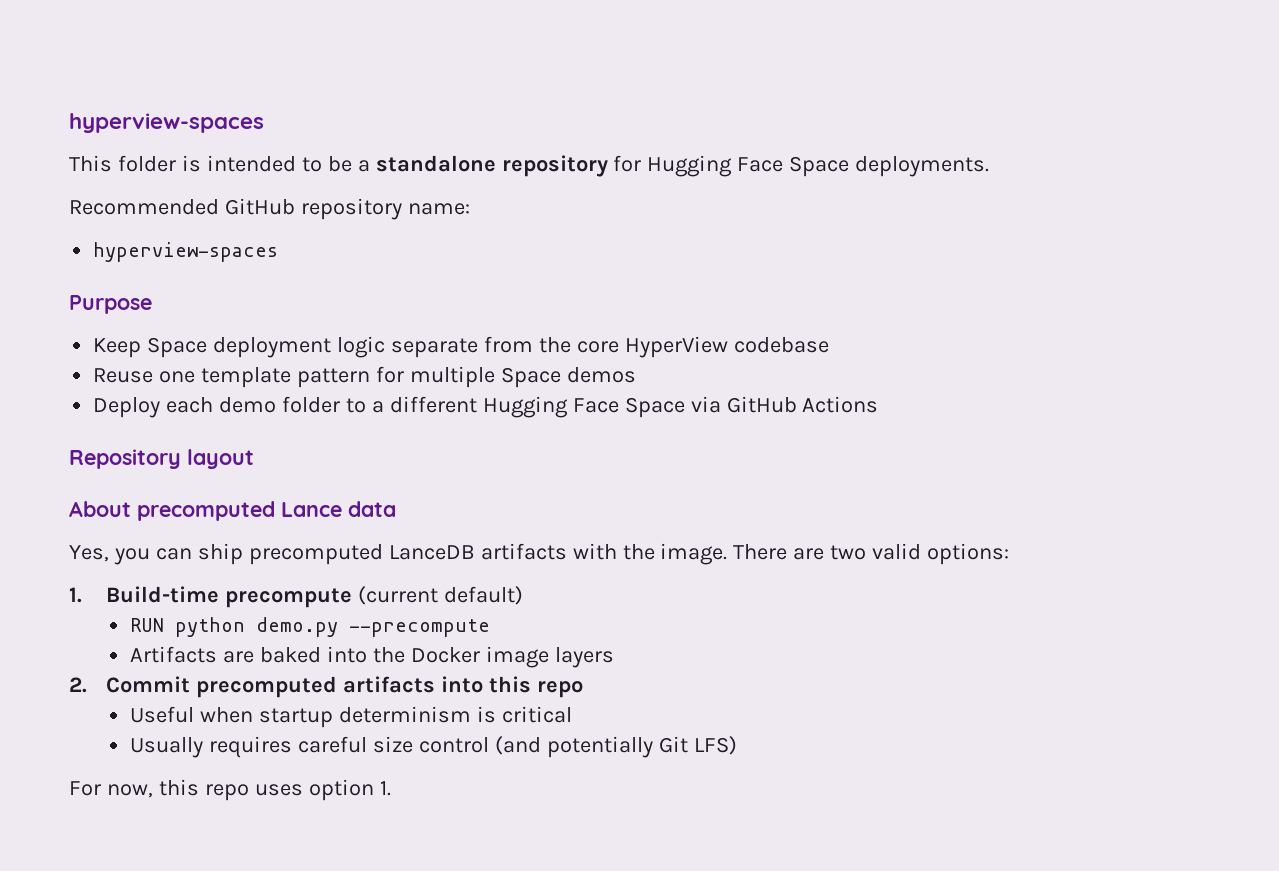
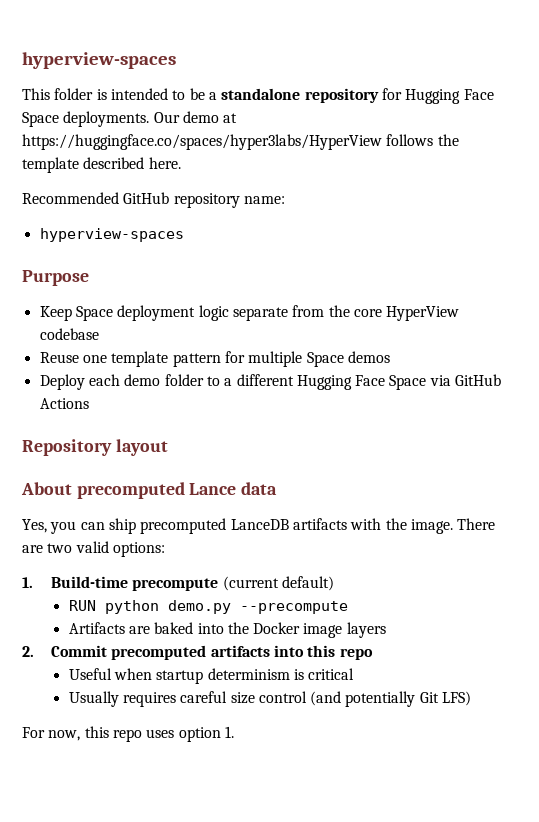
(990, 166) none -> [153,111,238,123] [22,134,459,150] [22,157,181,173] Our demo at https://huggingface.co/spaces/hyper3labs/HyperView follows the template described here.

